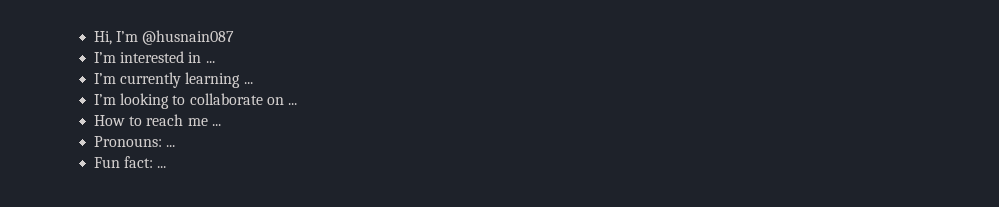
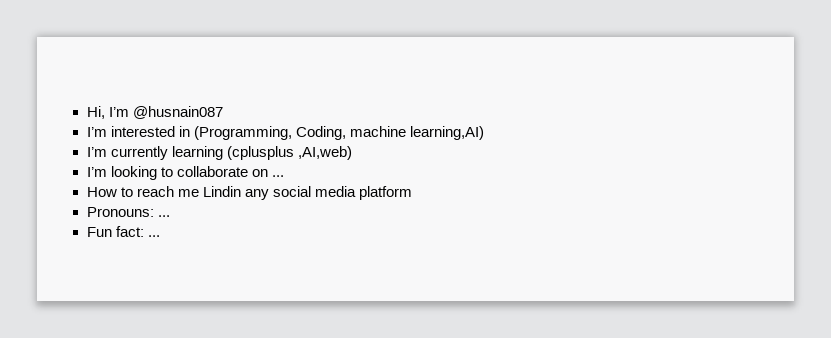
[205,61,215,63] ... -> [193,126,484,140] (Programming, Coding, machine learning,AI)
[243,82,253,84] ... -> [226,146,352,160] (cplusplus ,AI,web)
[211,124,221,126] ... -> [202,186,412,200] Lindin any social media platform

